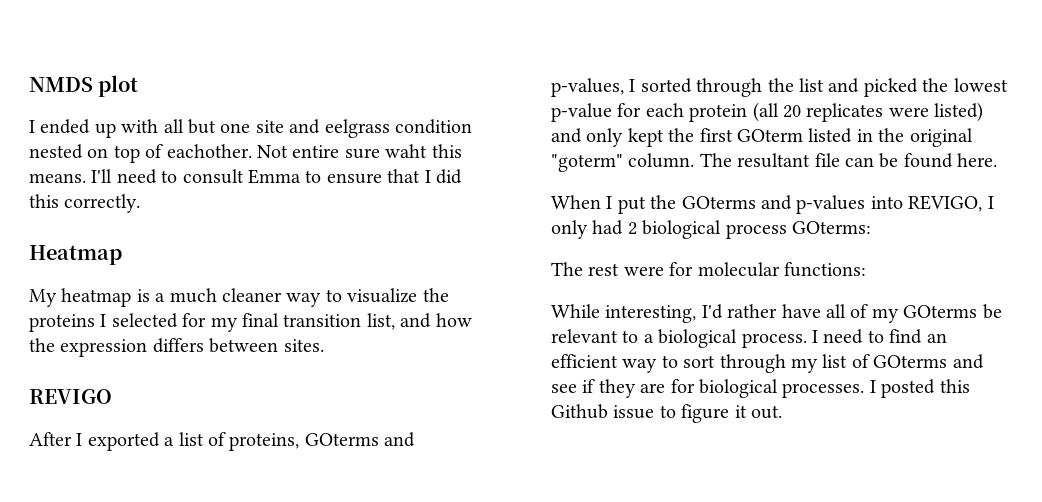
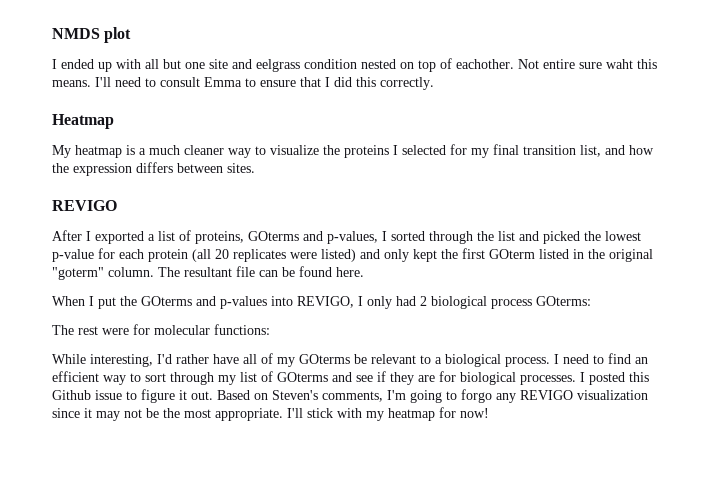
(782, 412) none -> [217,389,648,403] [52,407,489,421] Based on Steven's comments, I'm going to forgo any REVIGO visualization since it may not be the most appropriate. I'll stick with my heatmap for now!

